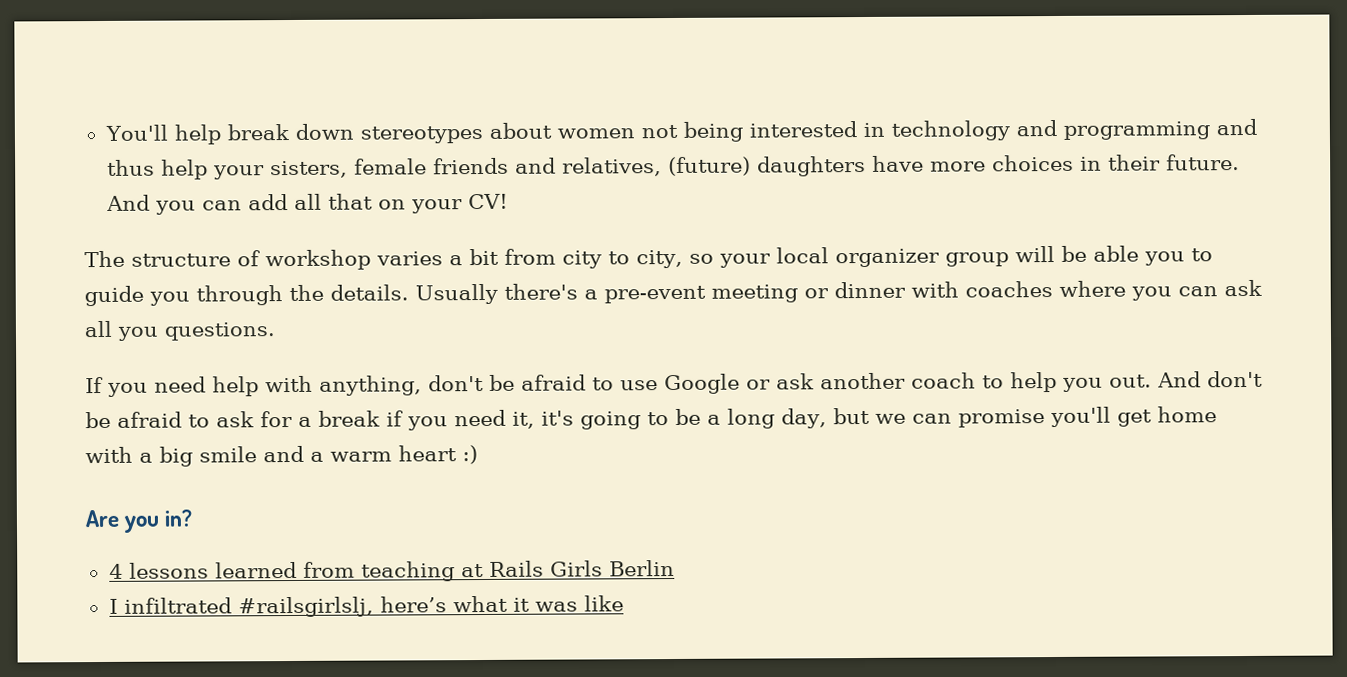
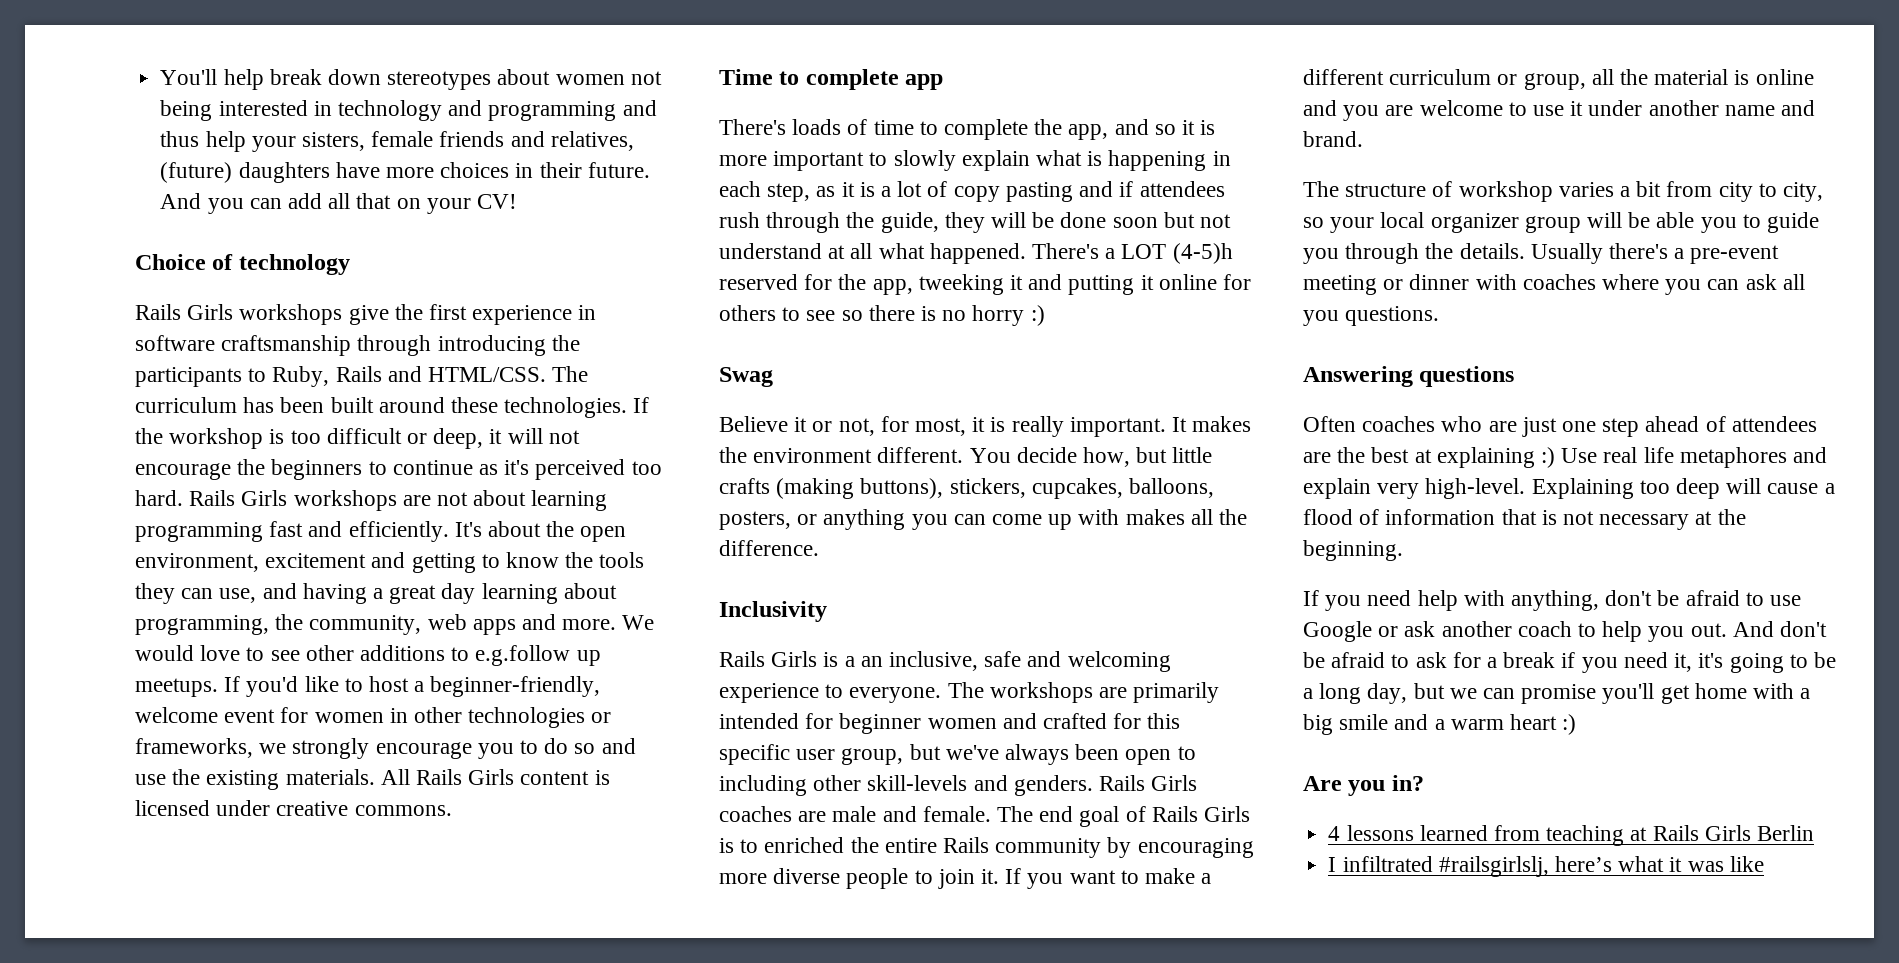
(508, 201) none -> [135,254,350,275] [135,304,597,325] [135,335,580,356] [135,366,589,387] [135,397,650,418] [135,428,580,449] [135,459,662,480] [135,490,608,511] [135,521,627,542] [135,552,645,573] [135,583,617,604] [135,614,655,635] [135,645,601,666] [135,676,601,697] [135,707,612,728] [135,738,636,759] [135,769,610,790] [135,800,452,816] [719,69,944,90] [719,119,1216,140] [719,150,1231,171] [719,181,1225,202] [719,212,1232,233] [719,243,1233,264] [719,274,1252,295] [719,305,1045,326] [719,367,773,387] [719,416,1252,437] [719,447,1213,467] [719,478,1215,499] [719,509,1248,530] [719,540,819,556] [719,601,827,622] [719,651,1171,672] [719,682,1220,703] [719,713,1181,734] [719,744,1196,765] [719,775,1198,796] [719,806,1251,827] [719,837,1254,858] [719,868,1212,889] [1303,69,1814,90] [1303,100,1816,121] [1303,131,1363,147] // Choice of technology // Rails Girls workshops give the first experience in software craftsmanship through introducing the participants to Ruby, Rails and HTML/CSS. The curriculum has been built around these technologies. If the workshop is too difficult or deep, it will not encourage the beginners to continue as it's perceived too hard. Rails Girls workshops are not about learning programming fast and efficiently. It's about the open environment, excitement and getting to know the tools they can use, and having a great day learning about programming, the community, web apps and more. We would love to see other additions to e.g.follow up meetups. If you'd like to host a beginner-friendly, welcome event for women in other technologies or frameworks, we strongly encourage you to do so and use the existing materials. All Rails Girls content is licensed under creative commons. // Time to complete app // There's loads of time to complete the app, and so it is more important to slowly explain what is happening in each step, as it is a lot of copy pasting and if attendees rush through the guide, they will be done soon but not understand at all what happened. There's a LOT (4-5)h reserved for the app, tweeking it and putting it online for others to see so there is no horry :) // Swag // Believe it or not, for most, it is really important. It makes the environment different. You decide how, but little crafts (making buttons), stickers, cupcakes, balloons, posters, or anything you can come up with makes all the difference. // Inclusivity // Rails Girls is a an inclusive, safe and welcoming experience to everyone. The workshops are primarily intended for beginner women and crafted for this specific user group, but we've always been open to including other skill-levels and genders. Rails Girls coaches are male and female. The end goal of Rails Girls is to enriched the entire Rails community by encouraging more diverse people to join it. If you want to make a different curriculum or group, all the material is online and you are welcome to use it under another name and brand.
(276, 331) none -> [1303,366,1515,387] [1303,416,1817,437] [1303,447,1828,468] [1303,478,1835,499] [1303,509,1746,530] [1303,540,1403,561] // Answering questions // Often coaches who are just one step ahead of attendees are the best at explaining :) Use real life metaphores and explain very high-level. Explaining too deep will cause a flood of information that is not necessary at the beginning.

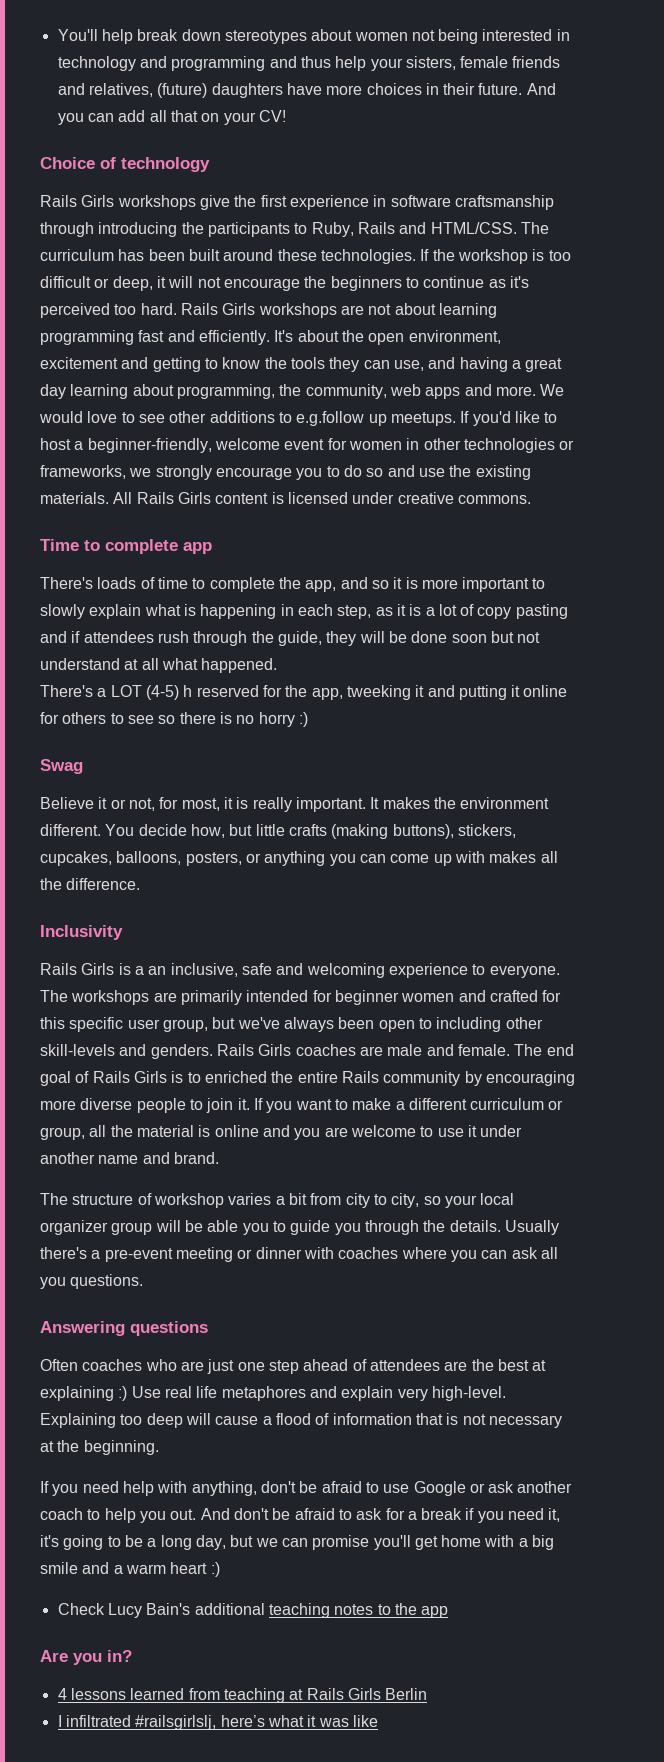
(1026, 253) none -> (278, 665) //
[1172,243,1233,264] (4-5)h -> [145,685,193,700] (4-5) h
(1577, 724) none -> [57,1603,449,1618] // Check Lucy Bain's additional teaching notes to the app

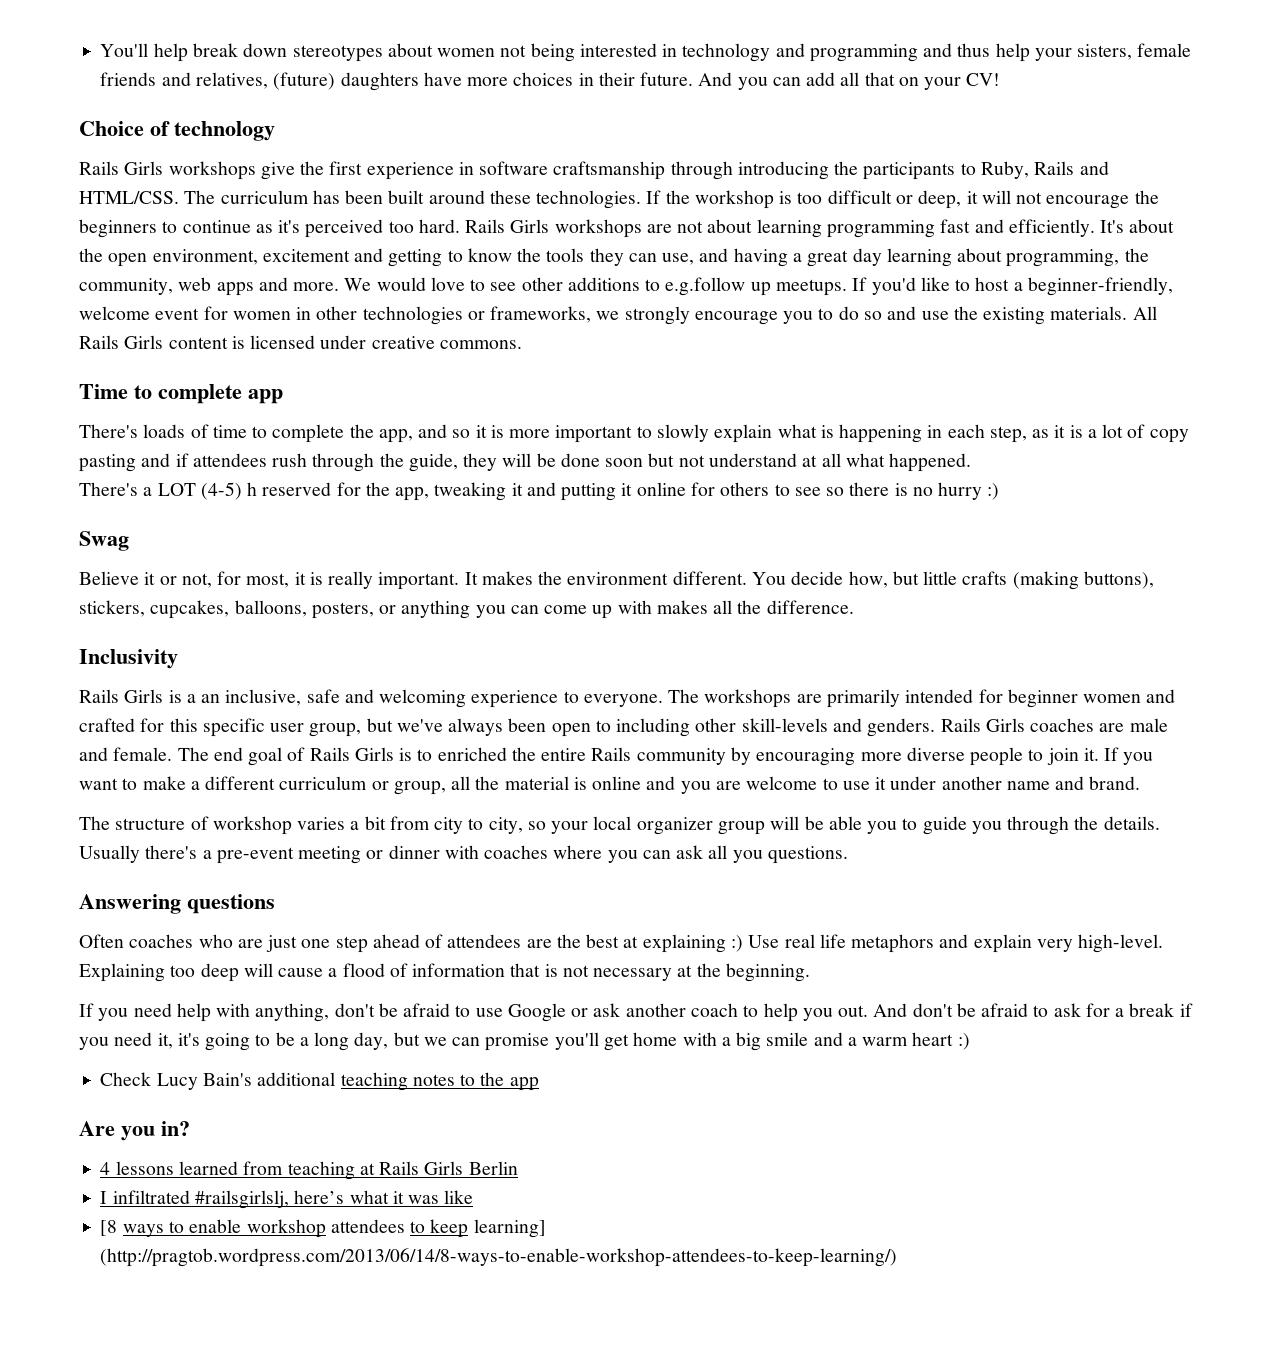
[346,685,411,700] tweeking -> [434,482,507,501] tweaking
[258,712,295,727] horry -> [938,482,983,500] hurry
[221,1386,306,1401] metaphores -> [851,934,935,953] metaphors
(378, 1721) none -> [100,1219,546,1238] [100,1248,898,1267] // [8 ways to enable workshop attendees to keep learning] (http://pragtob.wordpress.com/2013/06/14/8-ways-to-enable-workshop-attendees-to-keep-learning/)

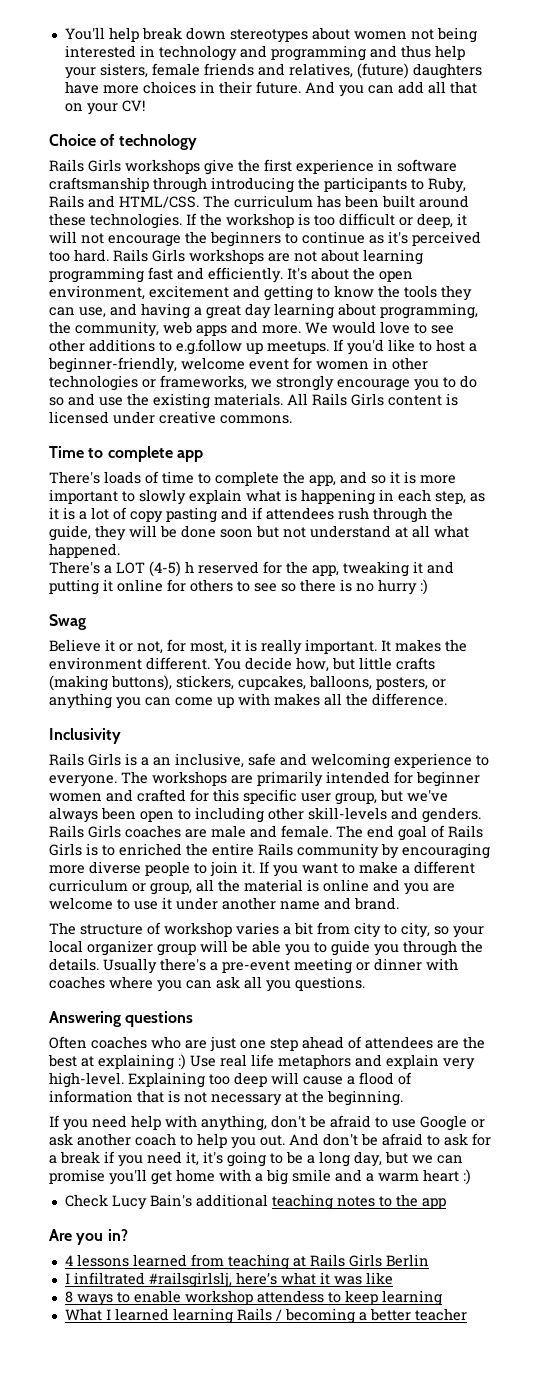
[100,1220,118,1236] [8 -> [64,1291,73,1303] 8
[330,1219,405,1233] attendees -> [256,1290,324,1303] attendess
[473,1219,546,1238] [100,1248,898,1267] learning] (http://pragtob.wordpress.com/2013/06/14/8-ways-to-enable-workshop-attendees-to-keep-learning/) -> [381,1290,442,1306] [64,1308,467,1324] learning // What I learned learning Rails / becoming a better teacher

